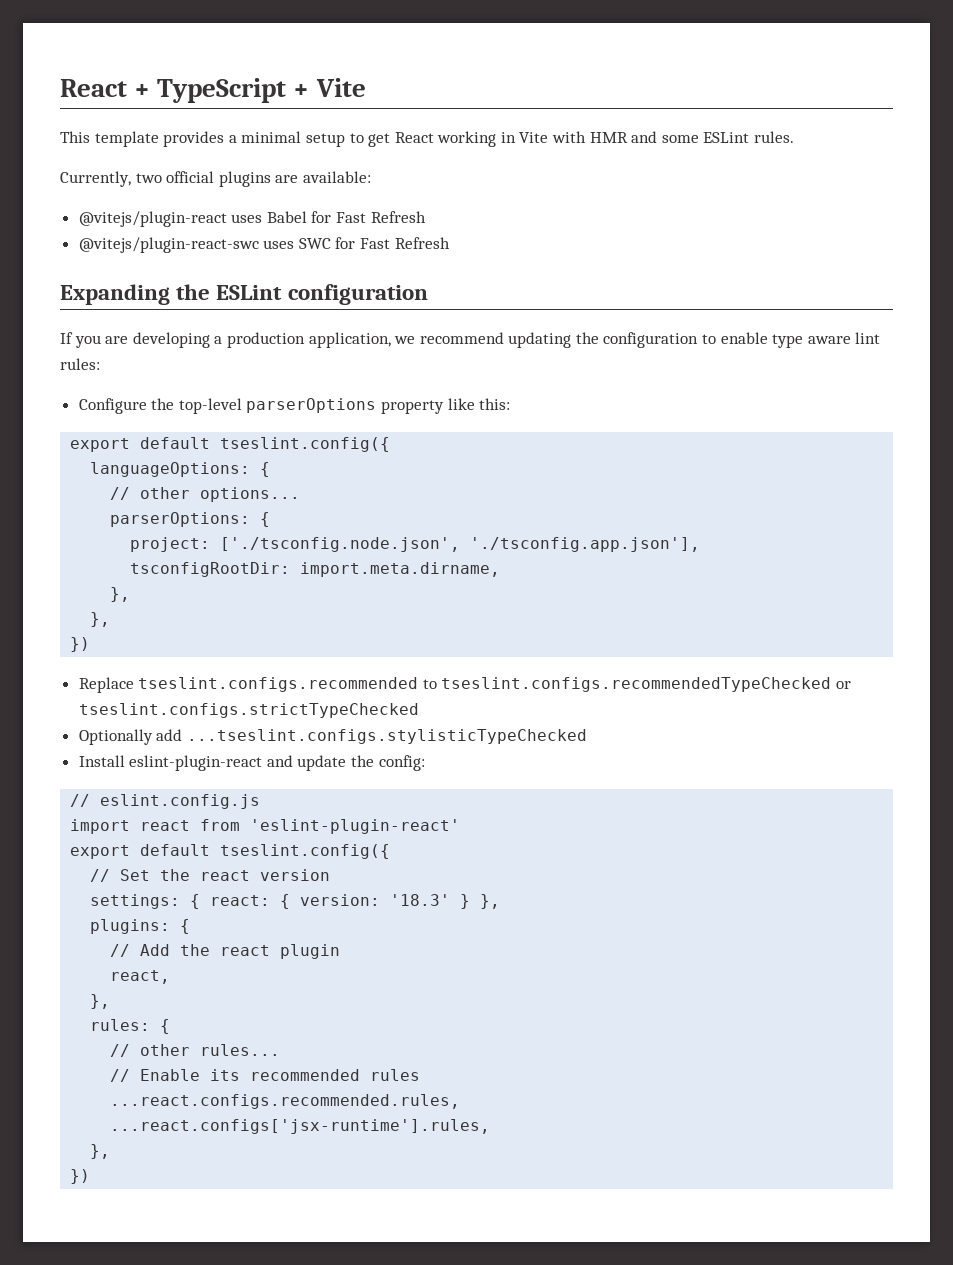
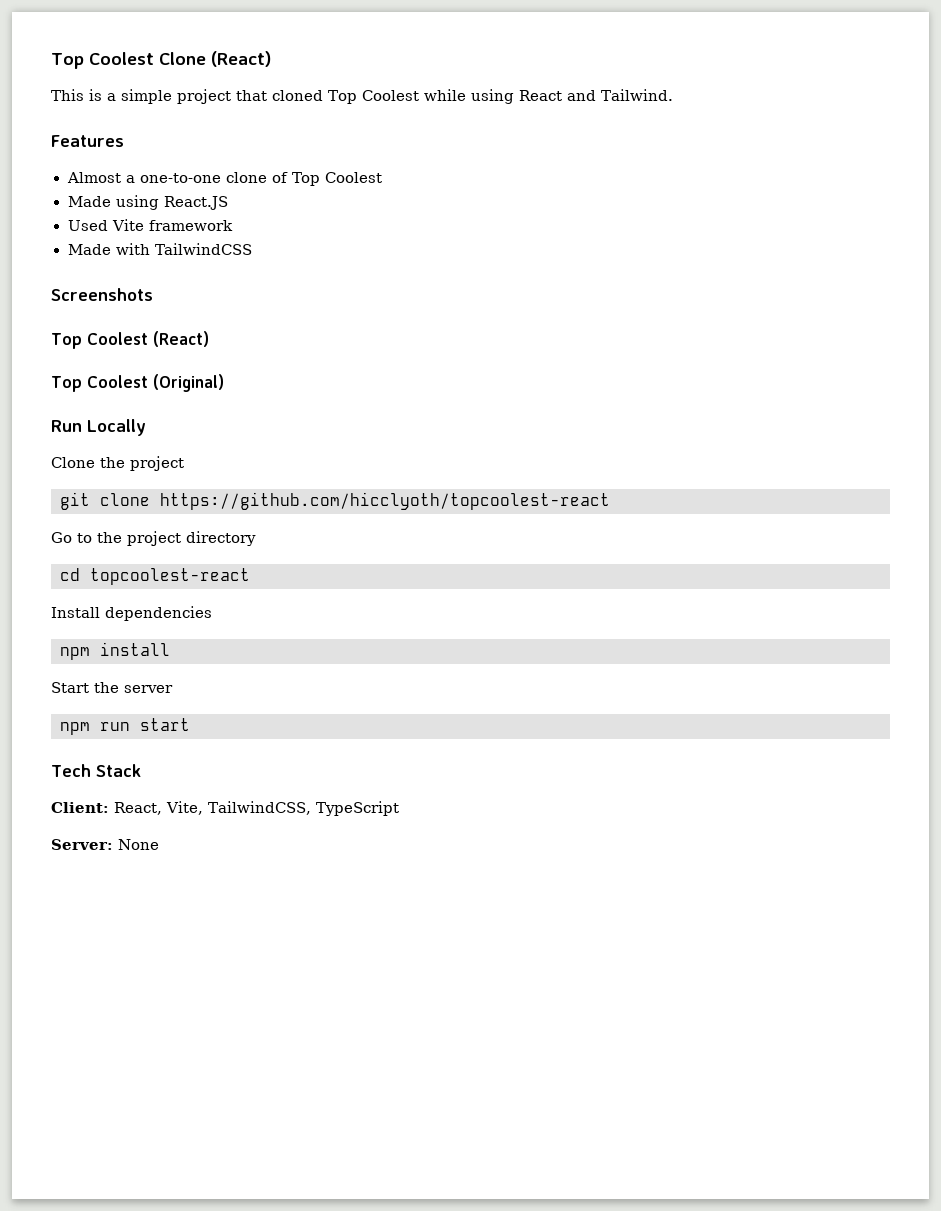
[60,78,366,103] [60,131,795,147] [60,171,371,187] [78,211,426,227] [78,237,450,253] [60,284,428,305] [60,332,881,348] [60,358,100,370] [78,398,511,414] [70,437,391,452] [90,462,271,477] [110,487,301,502] [110,512,271,527] [130,537,701,552] [130,562,501,577] [110,587,131,602] [90,612,111,627] [70,637,91,652] [78,677,852,693] [78,703,419,718] [78,729,587,745] [78,755,425,771] [70,794,261,809] [70,819,461,834] [70,844,391,859] [90,869,331,882] [90,894,501,909] [90,919,191,934] [110,944,341,959] [110,970,171,984] [90,994,111,1009] [90,1019,171,1034] [110,1044,281,1057] [110,1069,421,1082] [110,1094,461,1109] [110,1119,491,1134] [90,1144,111,1159] [70,1169,91,1184] React + TypeScript + Vite // This template provides a minimal setup to get React working in Vite with HMR and some ESLint rules. // Currently, two official plugins are available: // @vitejs/plugin-react uses Babel for Fast Refresh // @vitejs/plugin-react-swc uses SWC for Fast Refresh // Expanding the ESLint configuration // If you are developing a production application, we recommend updating the configuration to enable type aware lint rules: // Configure the top-level parserOptions property like this: // export default tseslint.config({ // languageOptions: { // // other options... // parserOptions: { // project: ['./tsconfig.node.json', './tsconfig.app.json'], // tsconfigRootDir: import.meta.dirname, // }, // }, // }) // Replace tseslint.configs.recommended to tseslint.configs.recommendedTypeChecked or tseslint.configs.strictTypeChecked // Optionally add ...tseslint.configs.stylisticTypeChecked // Install eslint-plugin-react and update the config: // // eslint.config.js // import react from 'eslint-plugin-react' // export default tseslint.config({ // // Set the react version // settings: { react: { version: '18.3' } }, // plugins: { // // Add the react plugin // react, // }, // rules: { // // other rules... // // Enable its recommended rules // ...react.configs.recommended.rules, // ...react.configs['jsx-runtime'].rules, // }, // }) -> [51,51,271,69] [51,89,673,104] [51,135,124,147] [66,172,383,186] [67,195,228,210] [67,219,233,231] [67,243,253,255] [51,288,153,301] [51,331,209,349] [51,374,224,392] [51,419,146,436] [51,456,184,471] [60,492,610,510] [51,531,256,546] [60,568,250,585] [51,606,212,621] [60,642,170,660] [51,682,173,693] [60,718,190,735] [51,764,141,777] [51,801,399,816] [51,839,159,850] Top Coolest Clone (React) // This is a simple project that cloned Top Coolest while using React and Tailwind. // Features // Almost a one-to-one clone of Top Coolest // Made using React.JS // Used Vite framework // Made with TailwindCSS // Screenshots // Top Coolest (React) // Top Coolest (Original) // Run Locally // Clone the project // git clone https://github.com/hicclyoth/topcoolest-react // Go to the project directory // cd topcoolest-react // Install dependencies // npm install // Start the server // npm run start // Tech Stack // Client: React, Vite, TailwindCSS, TypeScript // Server: None

